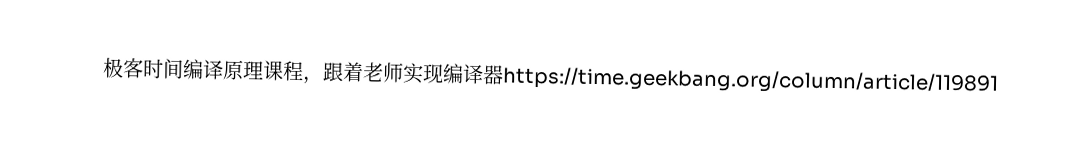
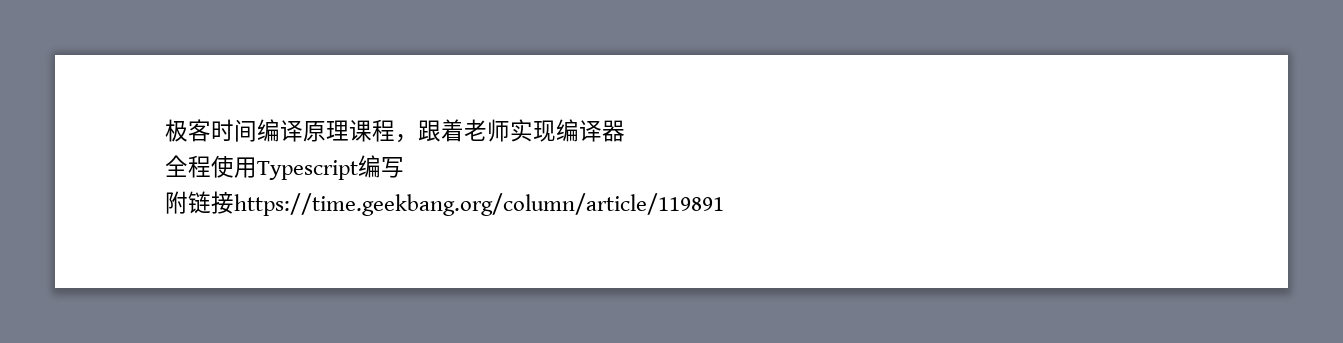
(504, 75) none -> [165,155,404,180] [165,191,234,214] // 全程使用Typescript编写 // 附链接

